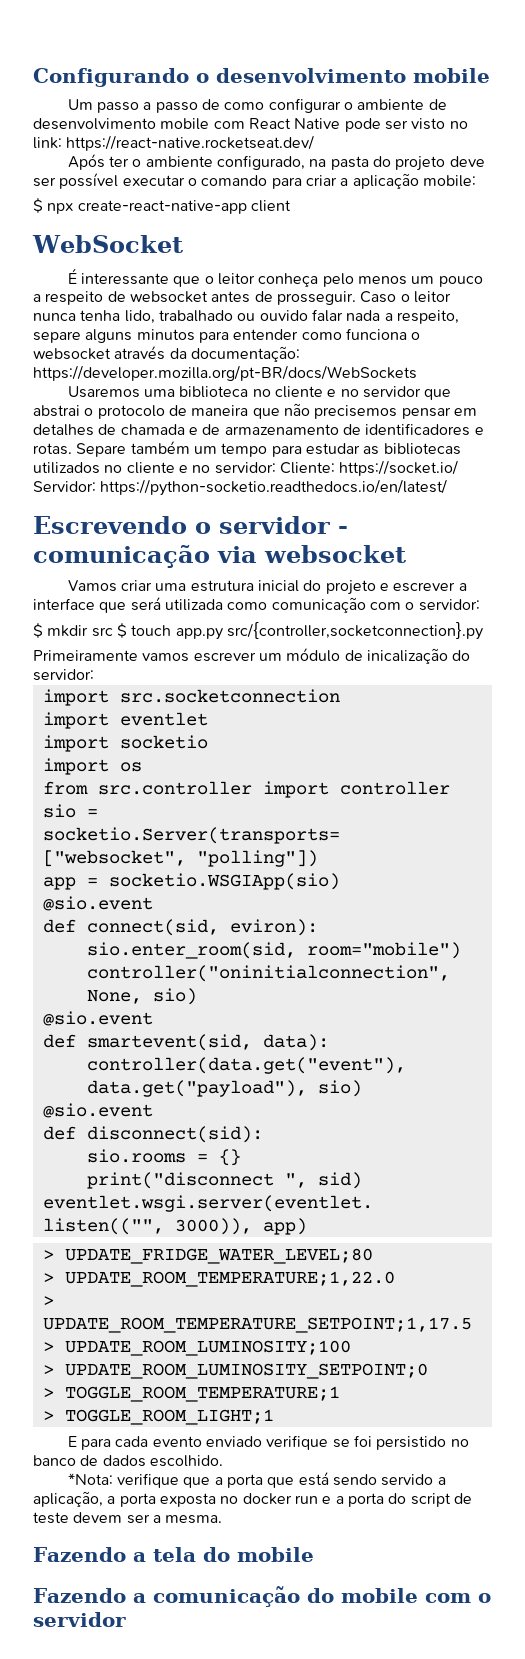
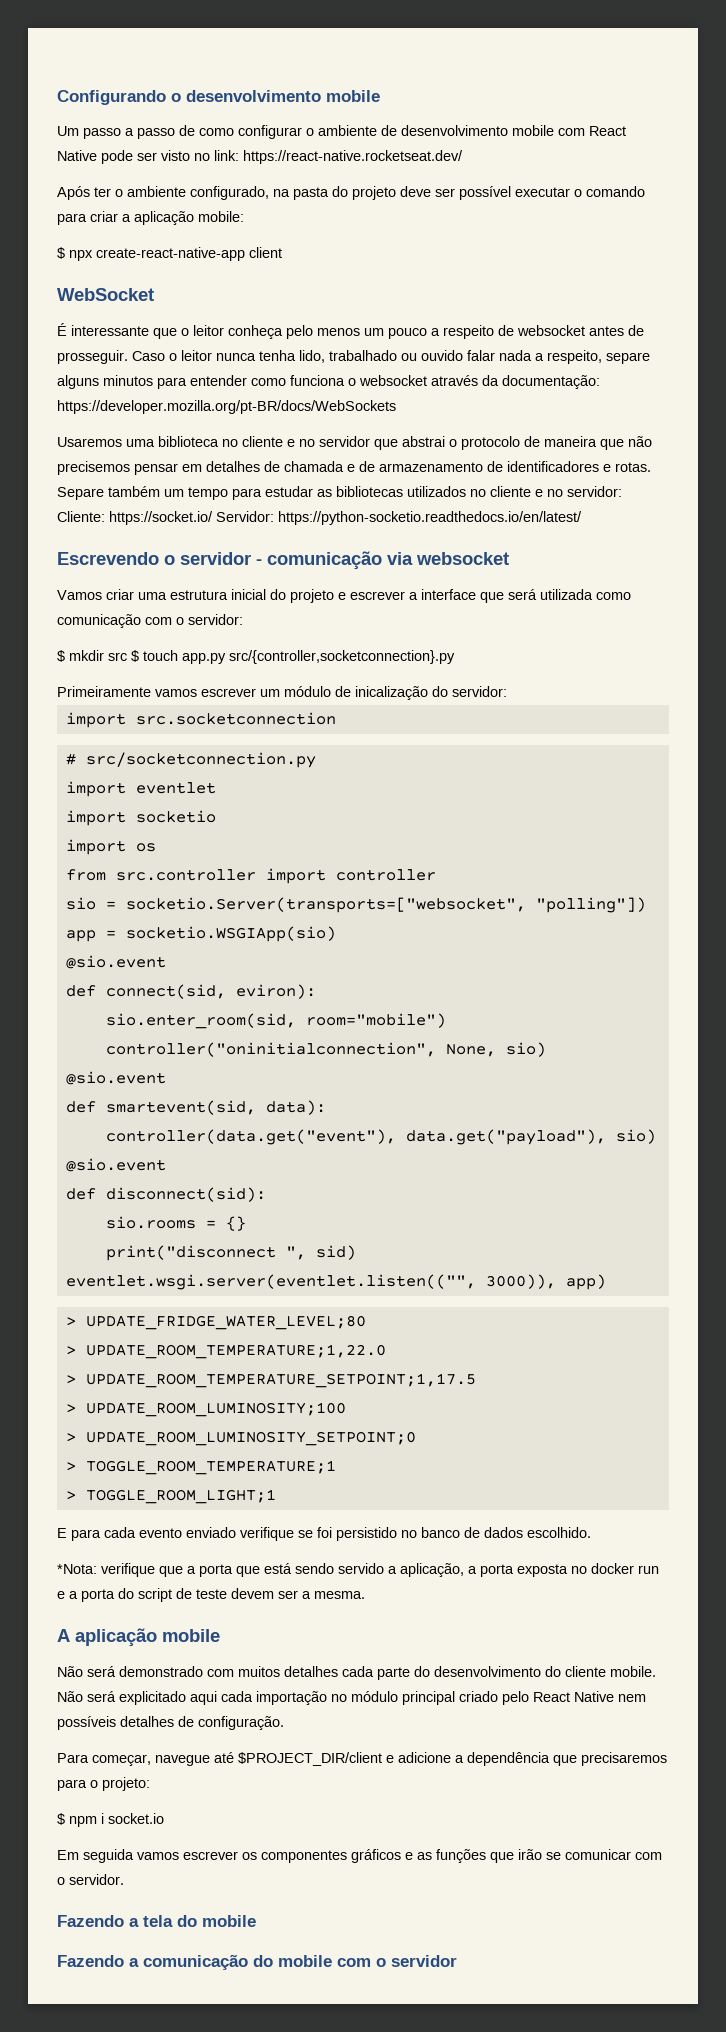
(340, 696) none -> [65,752,316,768] // # src/socketconnection.py
(223, 1519) none -> [57,1628,220,1647] [57,1666,656,1680] [57,1691,646,1705] [57,1716,284,1730] [57,1752,667,1766] [57,1777,150,1791] [57,1813,164,1827] [57,1849,662,1863] [57,1874,124,1885] // A aplicação mobile // Não será demonstrado com muitos detalhes cada parte do desenvolvimento do cliente mobile. Não será explicitado aqui cada importação no módulo principal criado pelo React Native nem possíveis detalhes de configuração. // Para começar, navegue até $PROJECT_DIR/client e adicione a dependência que precisaremos para o projeto: // $ npm i socket.io // Em seguida vamos escrever os componentes gráficos e as funções que irão se comunicar com o servidor.

